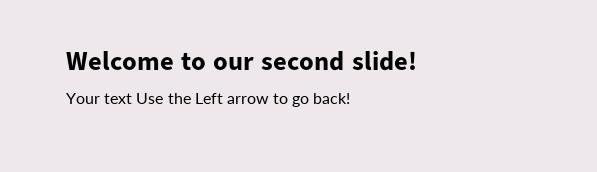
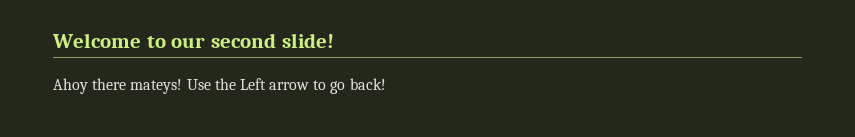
[66,93,133,104] Your text -> [53,78,183,94] Ahoy there mateys!

